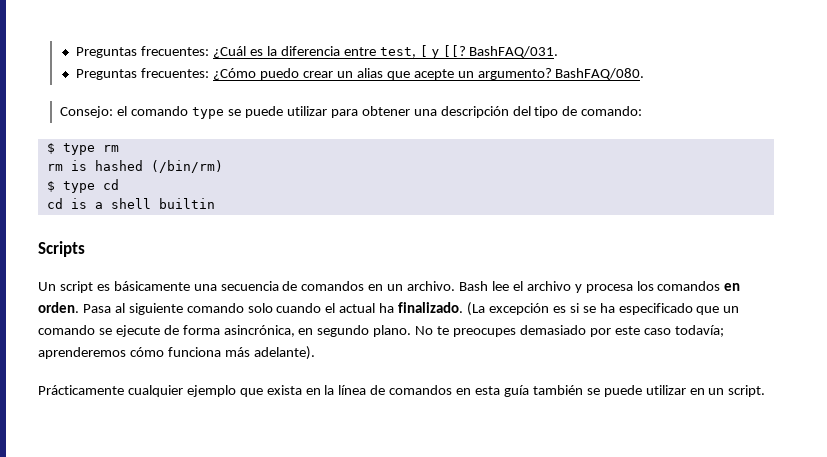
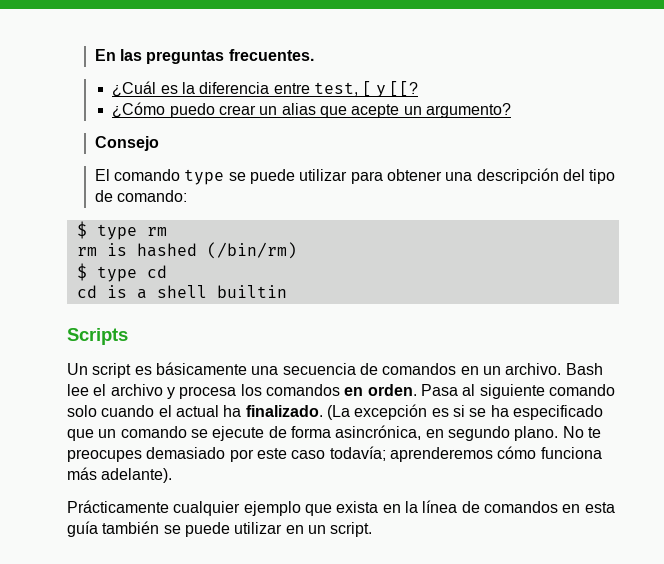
[76,46,210,58] Preguntas frecuentes: -> [94,49,314,64] En las preguntas frecuentes. //
[469,46,559,58] [76,68,210,80] BashFAQ/031. // Preguntas frecuentes: -> (418, 89) //
[555,68,645,80] [60,106,128,118] BashFAQ/080. // Consejo: el -> [94,136,159,151] [94,169,110,181] // Consejo // El

